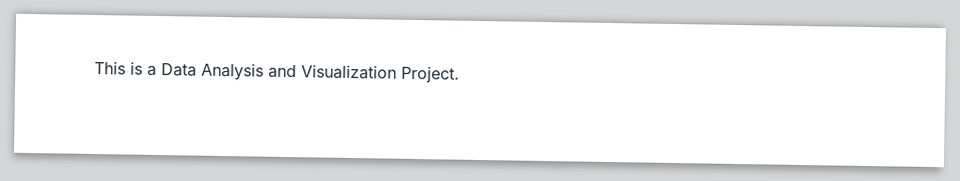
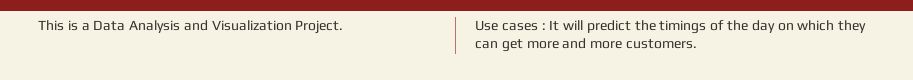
(460, 74) none -> [475,20,867,34] [475,38,697,52] // Use cases : It will predict the timings of the day on which they can get more and more customers.

